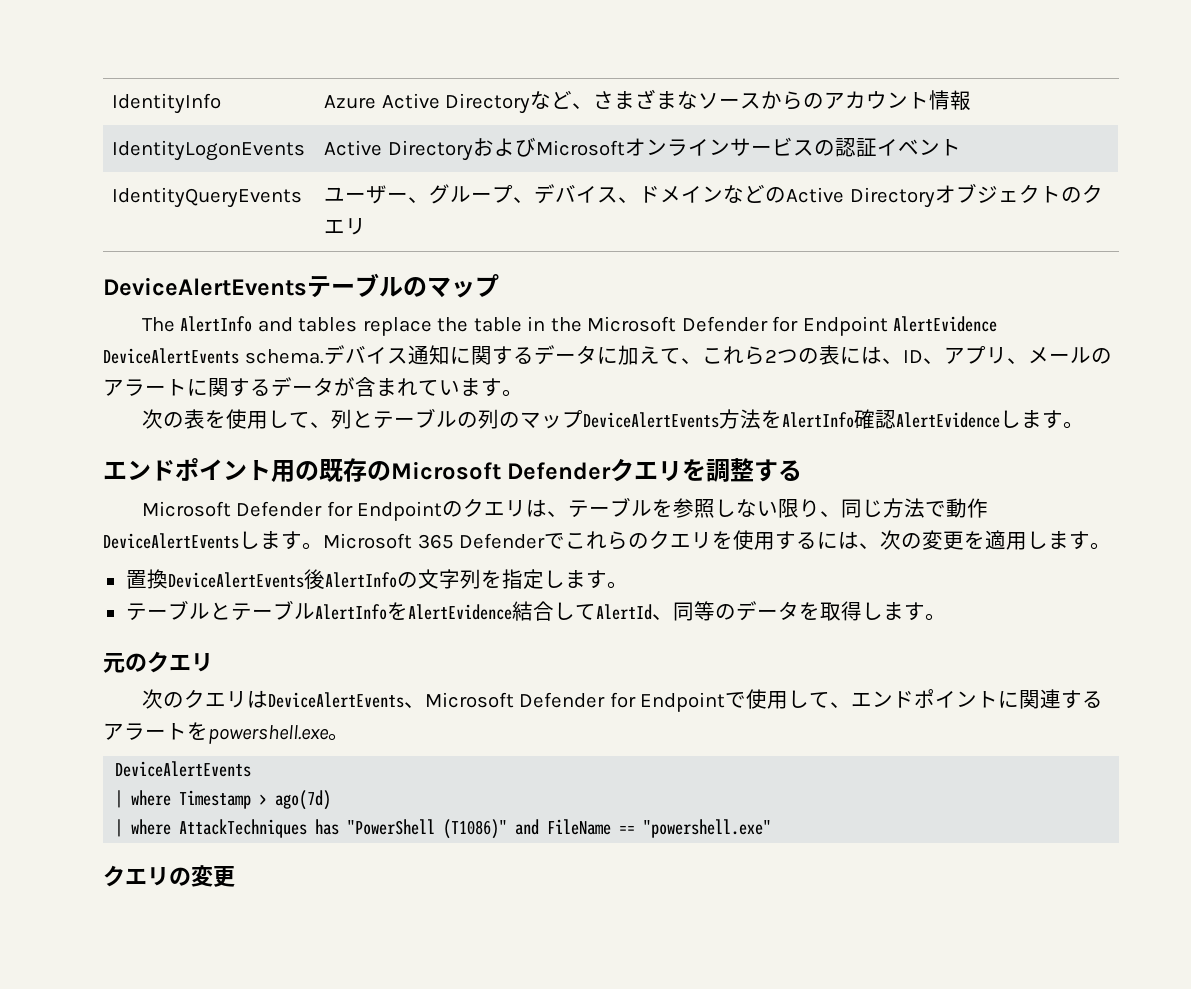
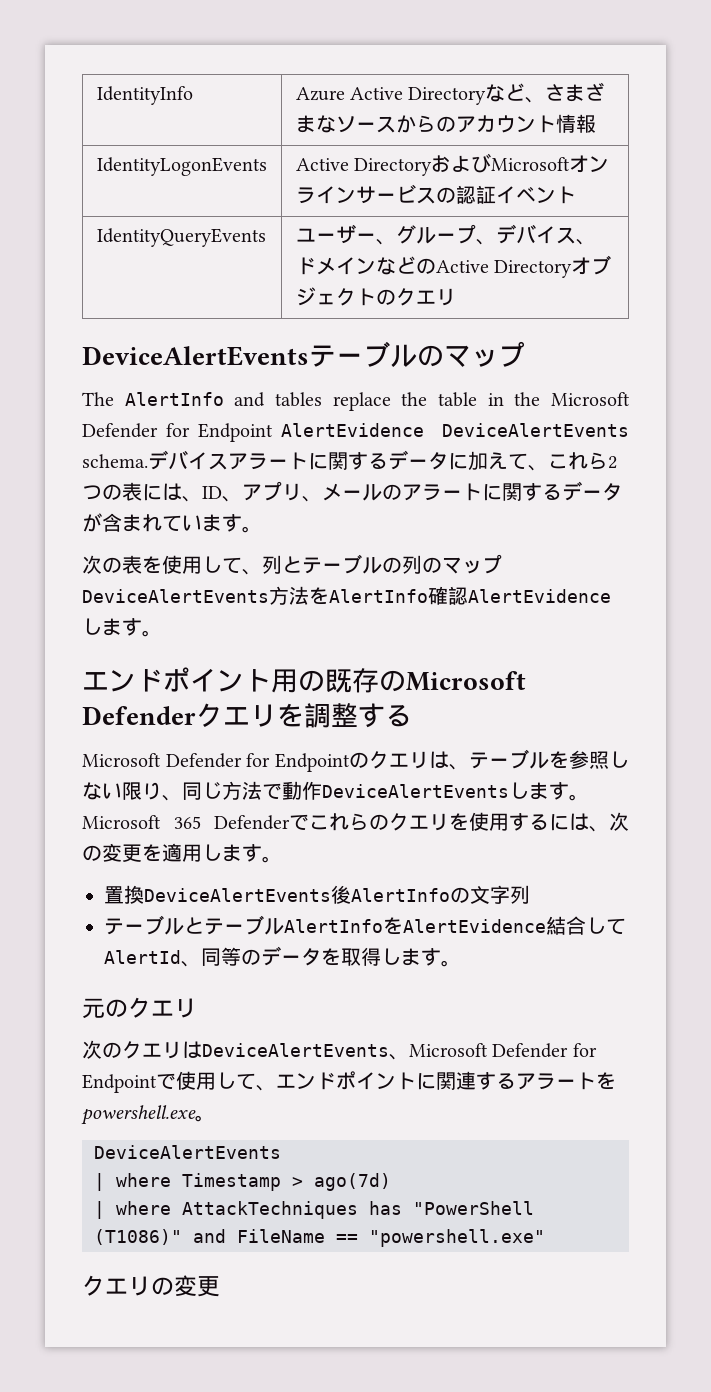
[407,345,450,365] 通知 -> [228,452,308,470] アラート
[480,569,628,589] を指定します。 -> (530, 894) none

